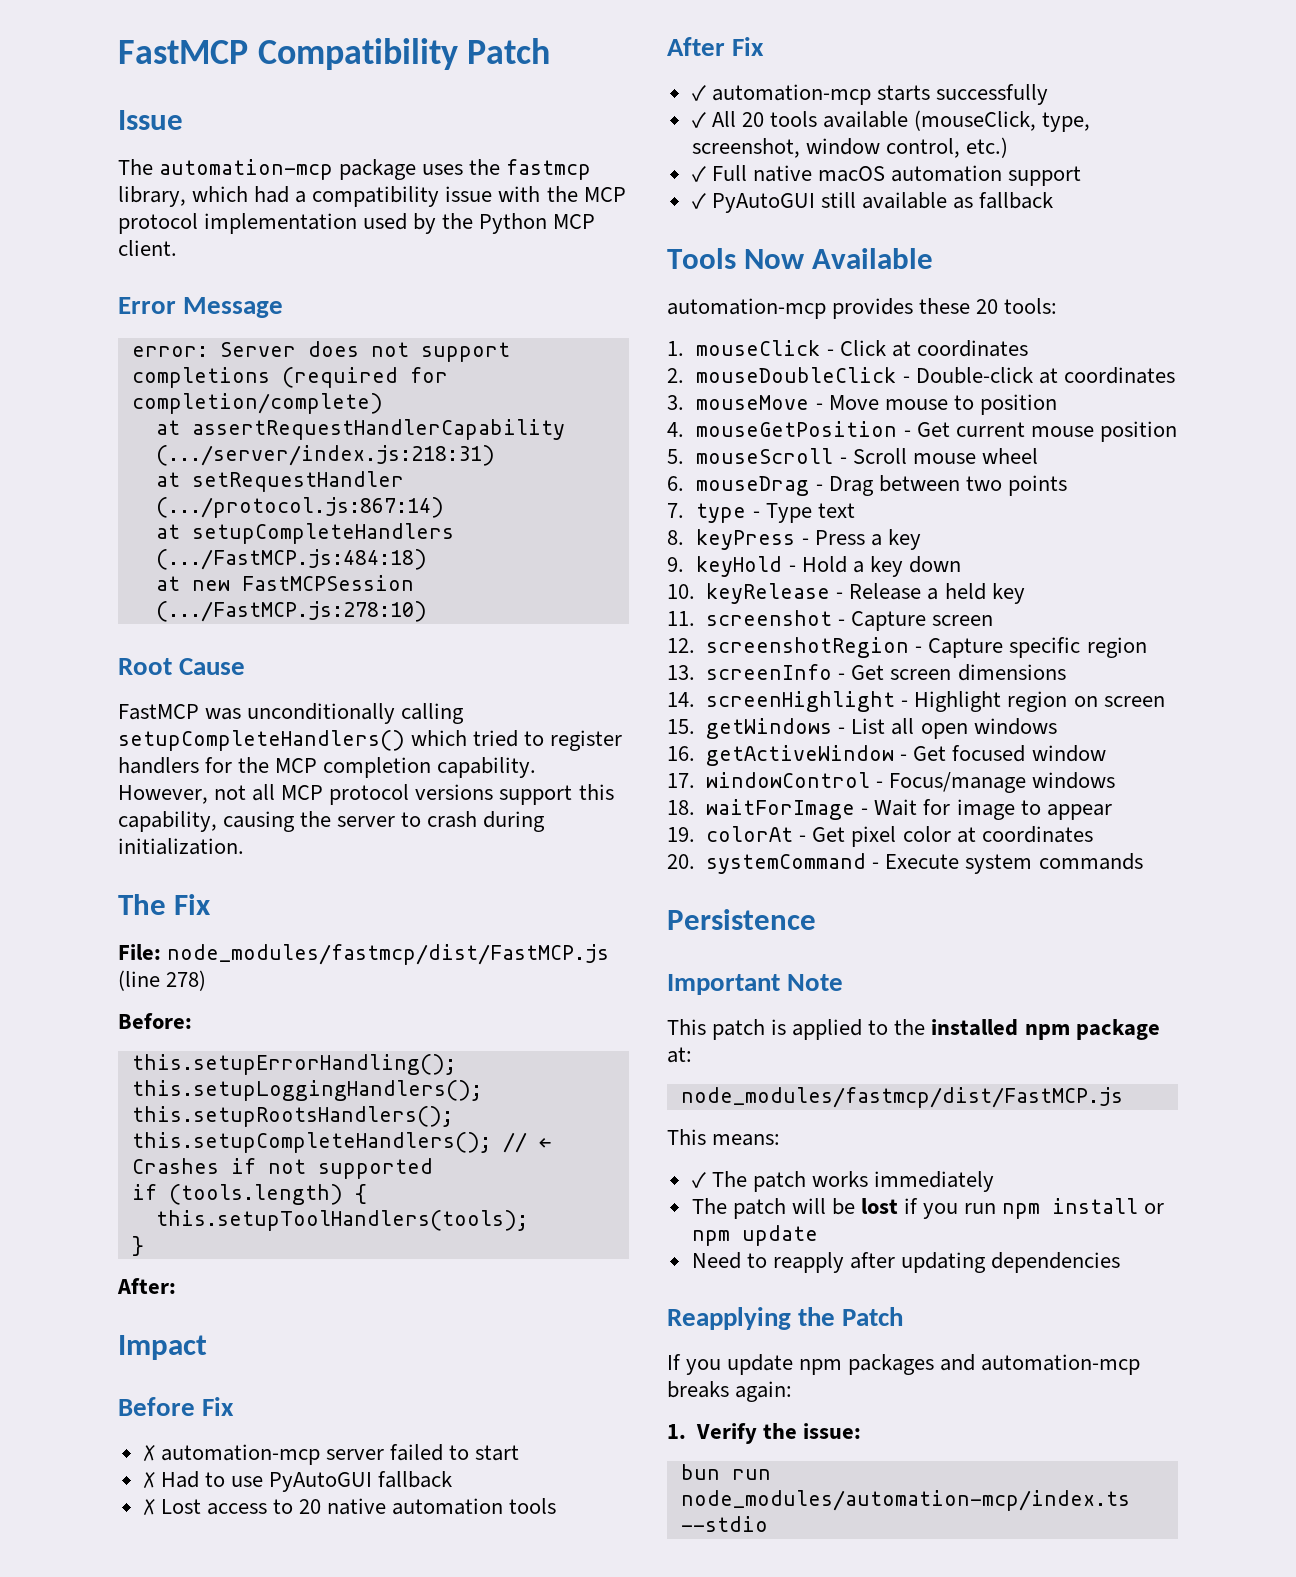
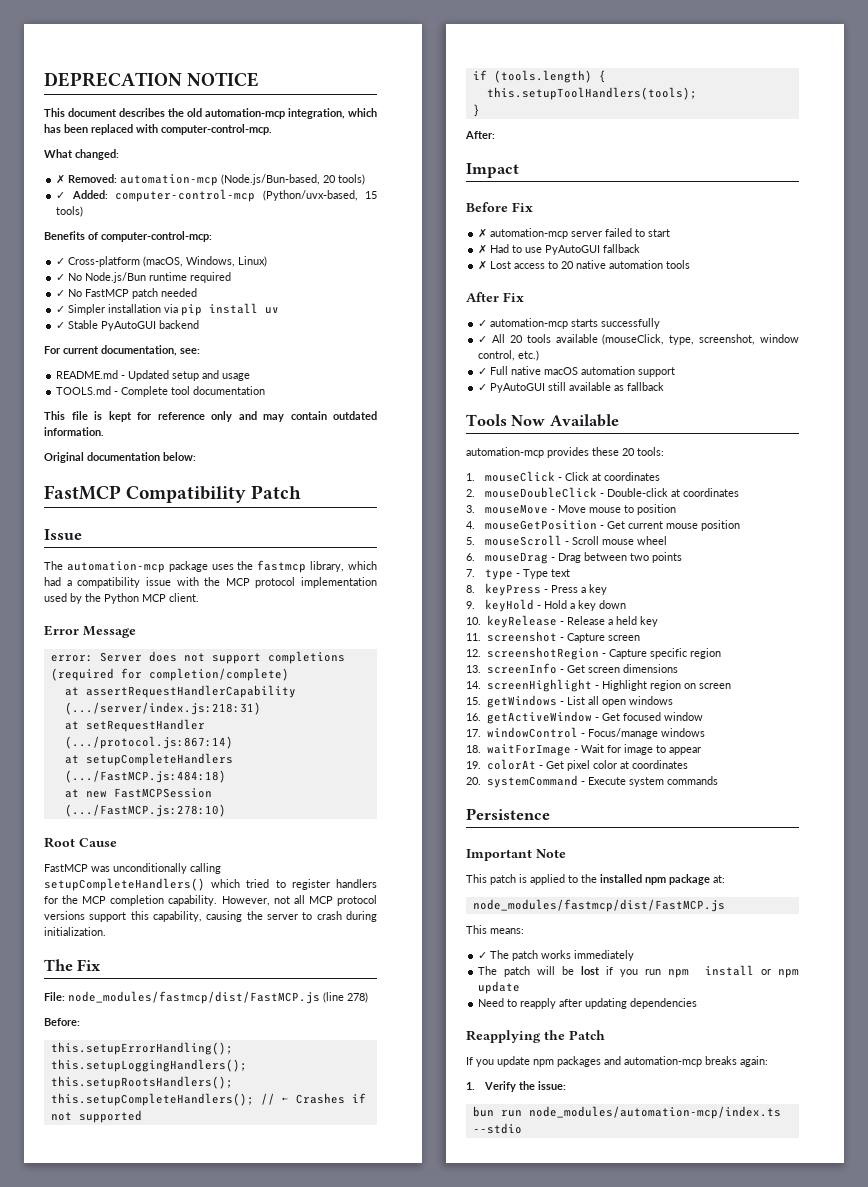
(118, 52) none -> [44,72,260,87] [44,108,377,119] [44,124,272,135] [44,149,119,160] [56,174,366,186] [56,189,377,202] [56,206,84,217] [44,231,212,242] [56,256,268,267] [56,272,232,283] [56,288,198,299] [56,303,280,316] [56,320,200,331] [44,345,200,356] [56,370,251,381] [56,386,266,397] [44,411,377,422] [44,427,104,436] [44,452,196,463] DEPRECATION NOTICE // This document describes the old automation-mcp integration, which has been replaced with computer-control-mcp. // What changed: // ✗ Removed: automation-mcp (Node.js/Bun-based, 20 tools) // ✓ Added: computer-control-mcp (Python/uvx-based, 15 tools) // Benefits of computer-control-mcp: // ✓ Cross-platform (macOS, Windows, Linux) // ✓ No Node.js/Bun runtime required // ✓ No FastMCP patch needed // ✓ Simpler installation via pip install uv // ✓ Stable PyAutoGUI backend // For current documentation, see: // README.md - Updated setup and usage // TOOLS.md - Complete tool documentation // This file is kept for reference only and may contain outdated information. // Original documentation below: //

